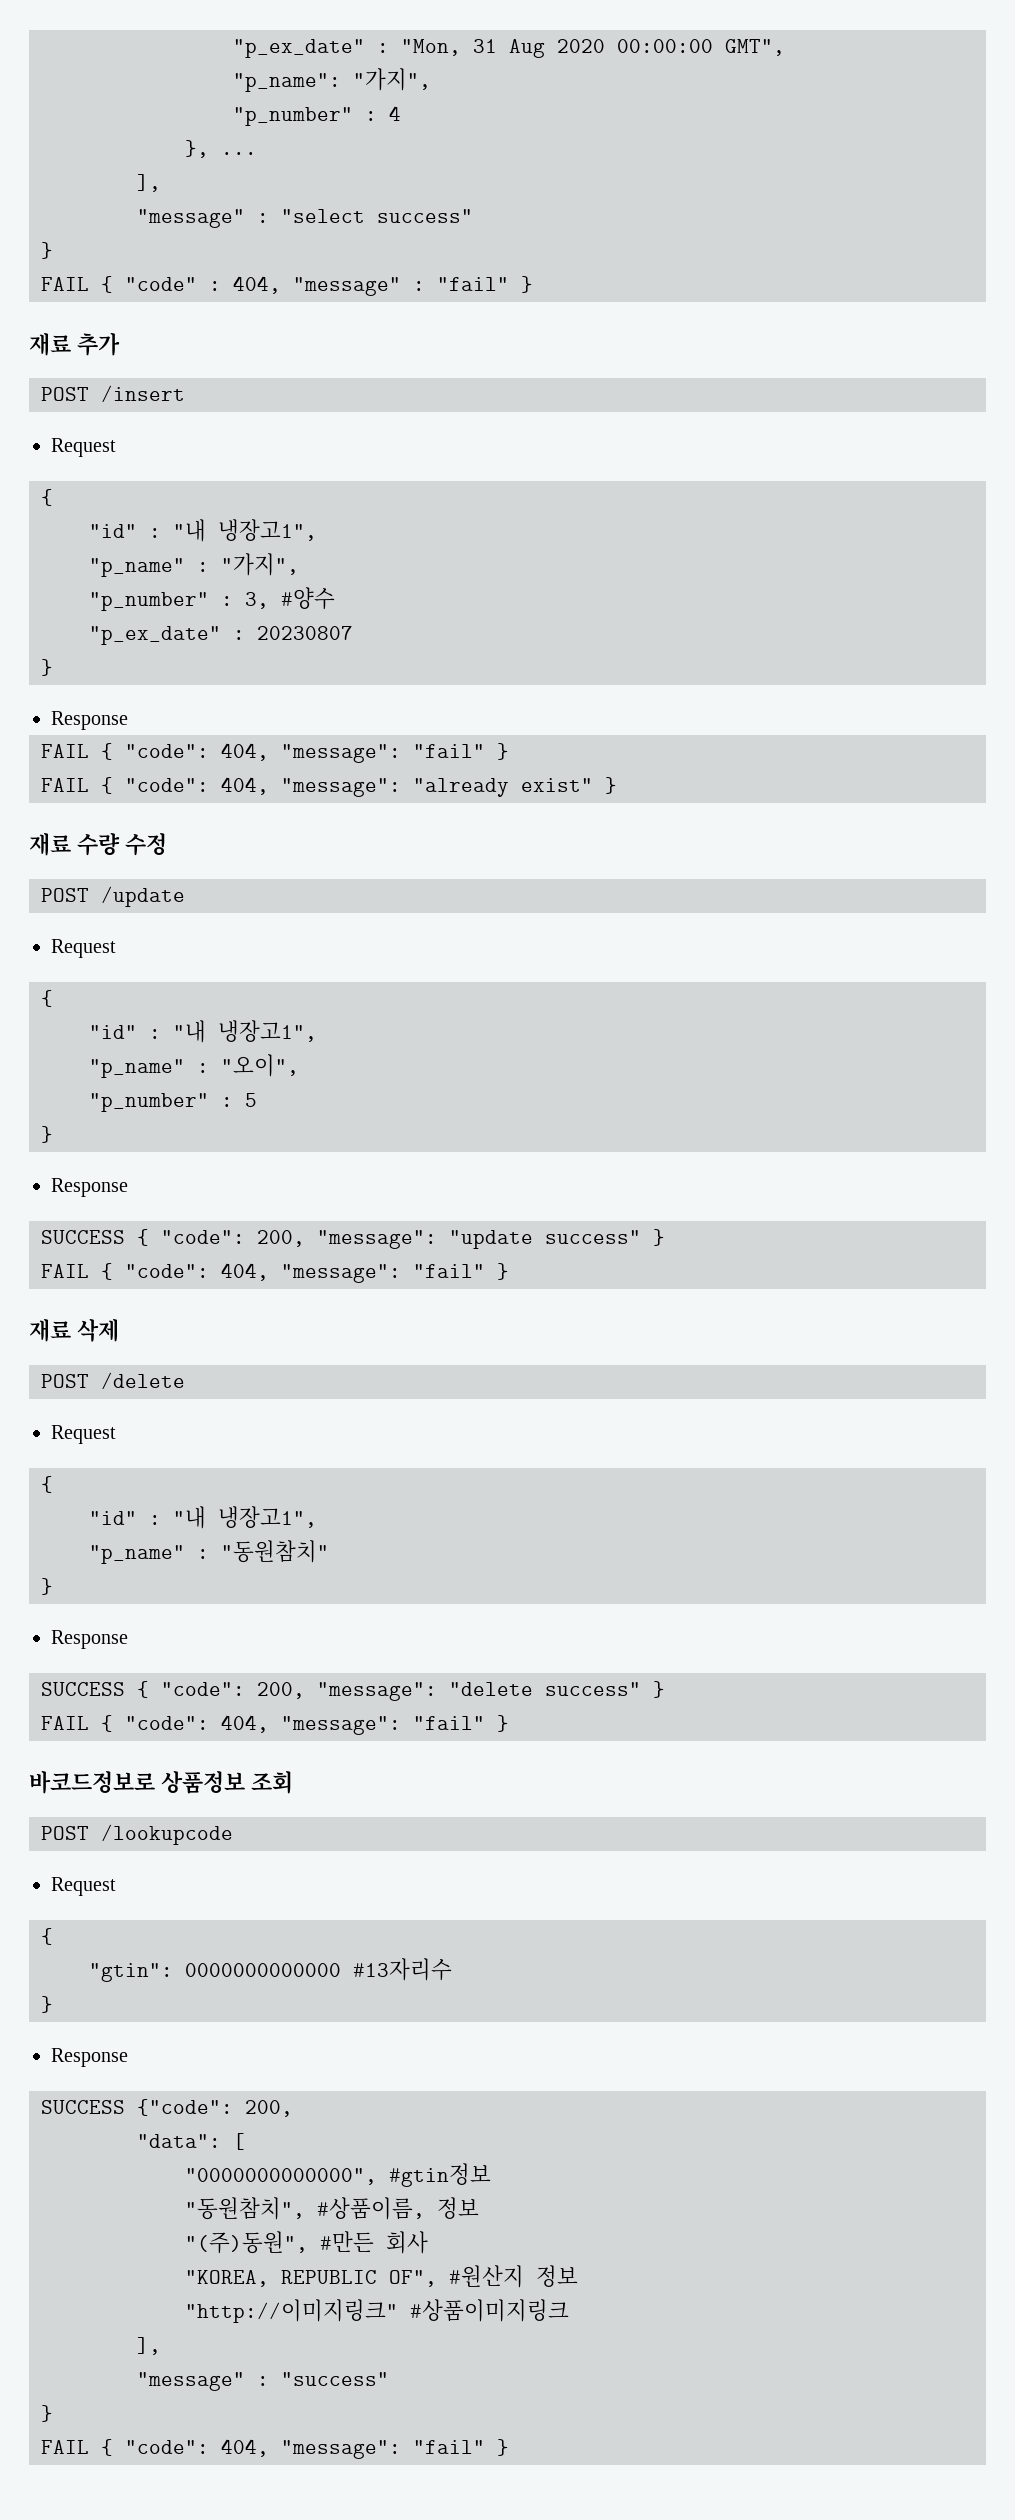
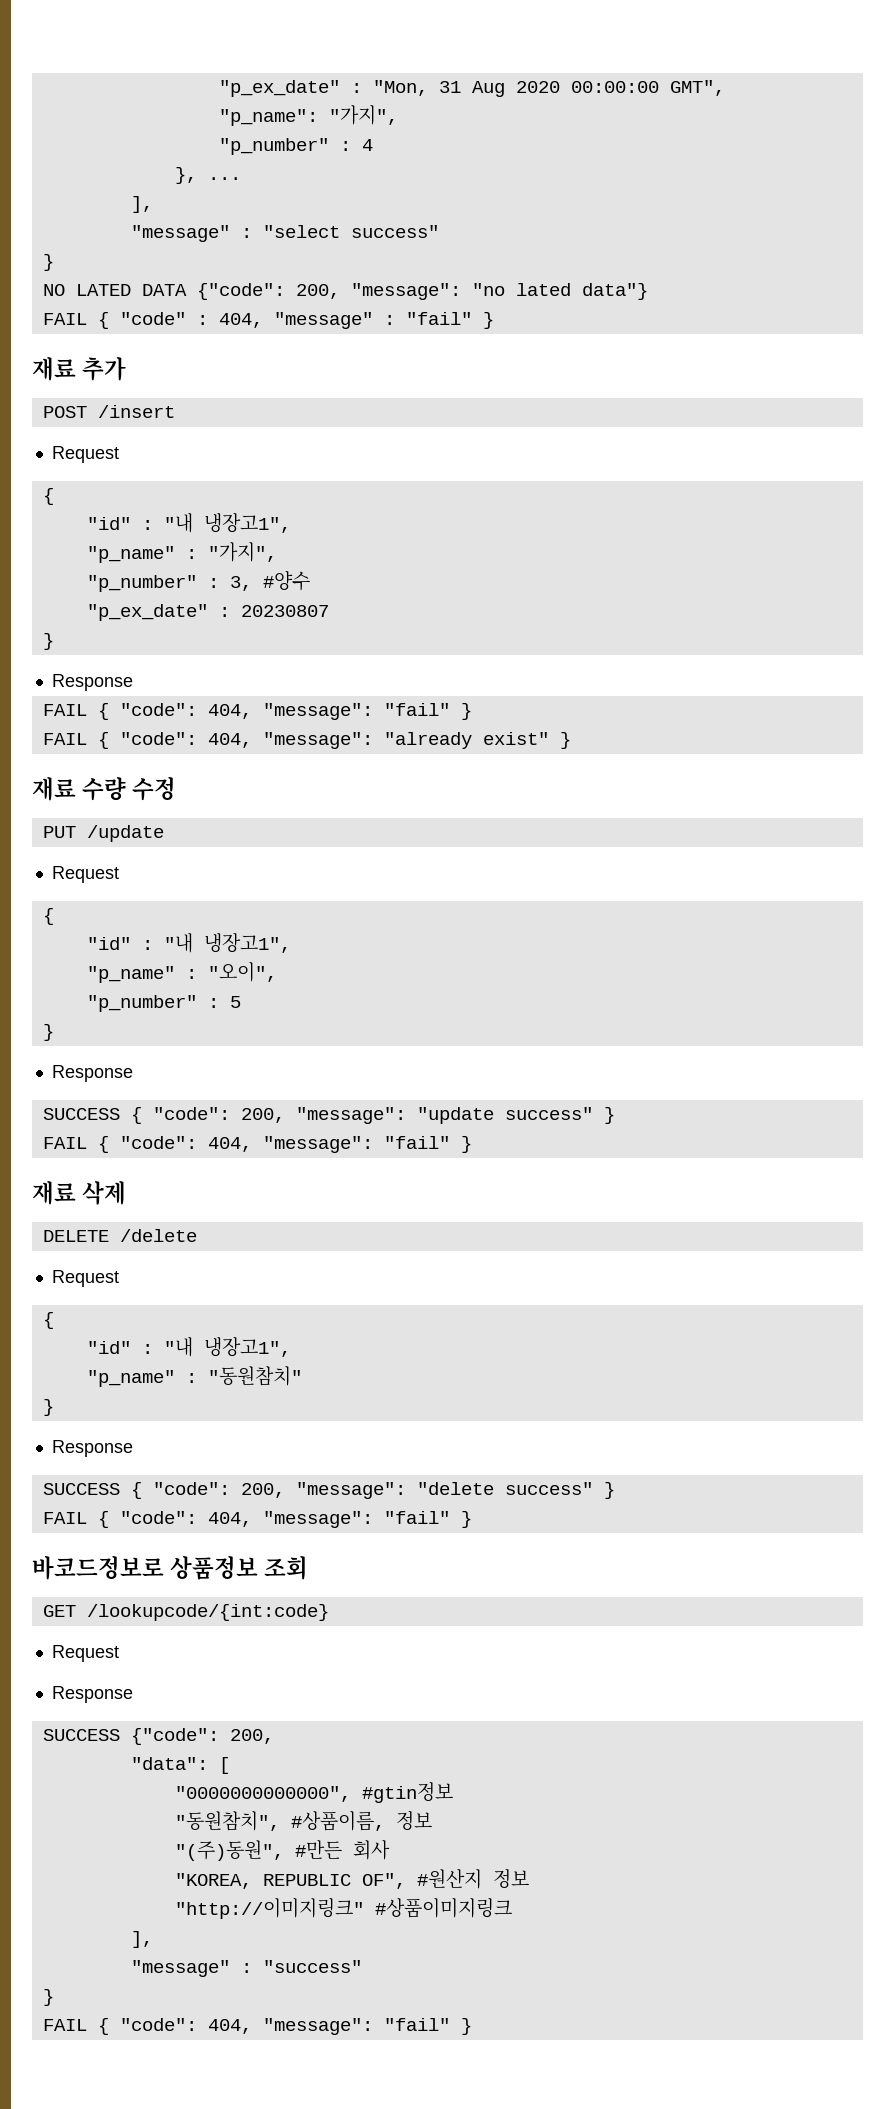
(53, 250) none -> [42,283,648,300] // NO LATED DATA {"code": 200, "message": "no lated data"}
[41,888,89,902] POST -> [42,826,76,838] PUT
[41,1374,89,1388] POST -> [42,1230,109,1242] DELETE
[41,1824,233,1845] [51,1877,116,1896] [41,1928,53,1945] [89,1958,452,1982] [41,1996,53,2013] POST /lookupcode // Request // { // "gtin": 0000000000000 #13자리수 // } -> [42,1604,329,1621] [51,1645,119,1662] GET /lookupcode/{int:code} // Request

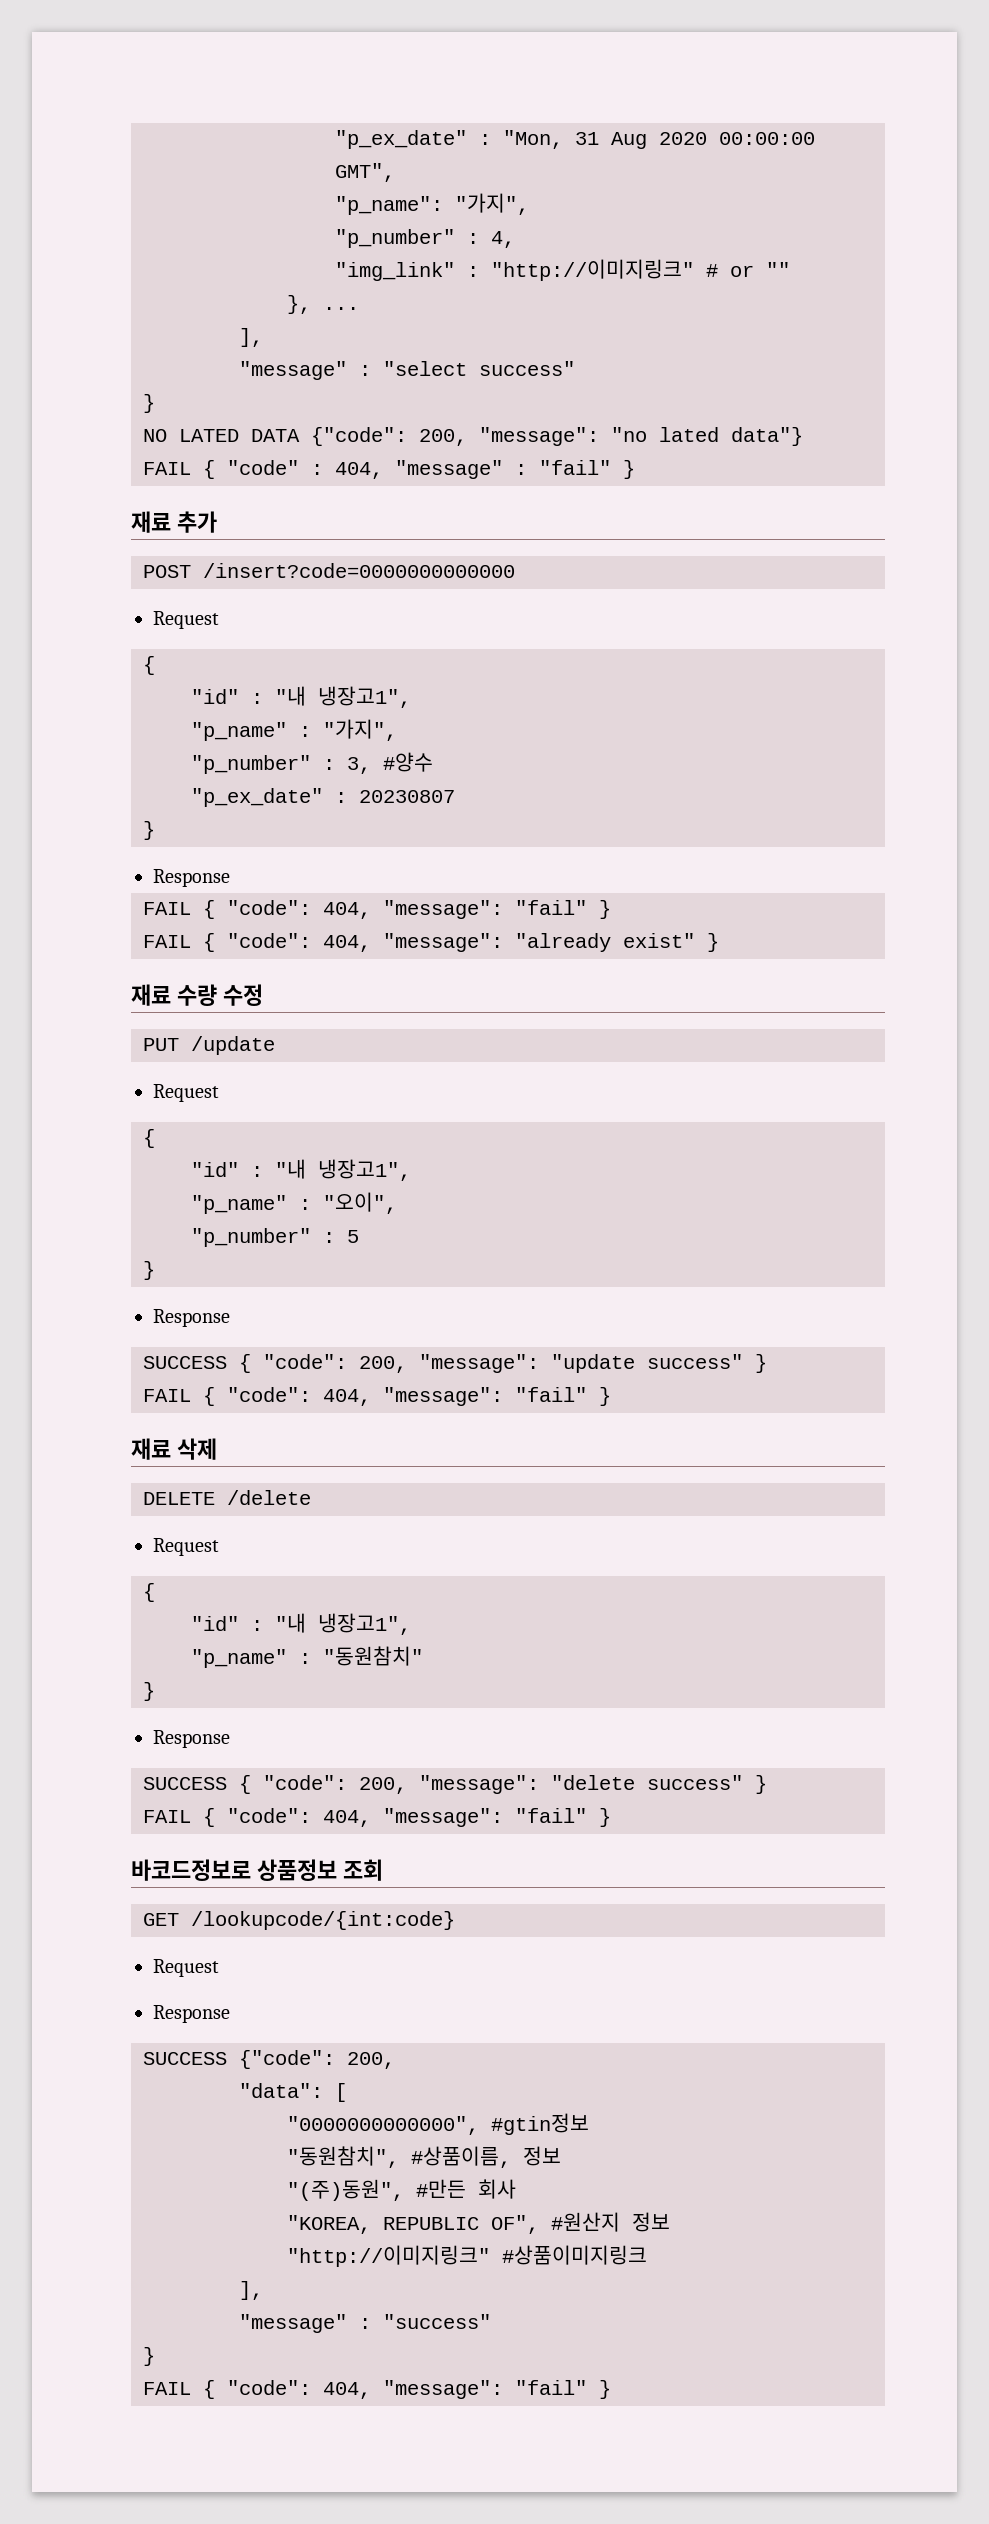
[361,139,373,151] 4 -> [491,231,515,248] [335,259,790,281] 4, // "img_link" : "http://이미지링크" # or ""
[97,405,175,418] /insert -> [203,563,515,578] /insert?code=0000000000000

